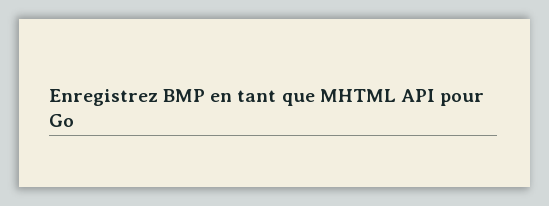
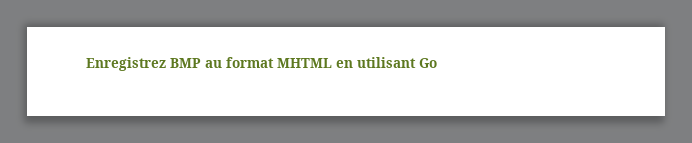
[210,89,484,106] en tant que MHTML API pour -> [205,57,416,68] au format MHTML en utilisant

